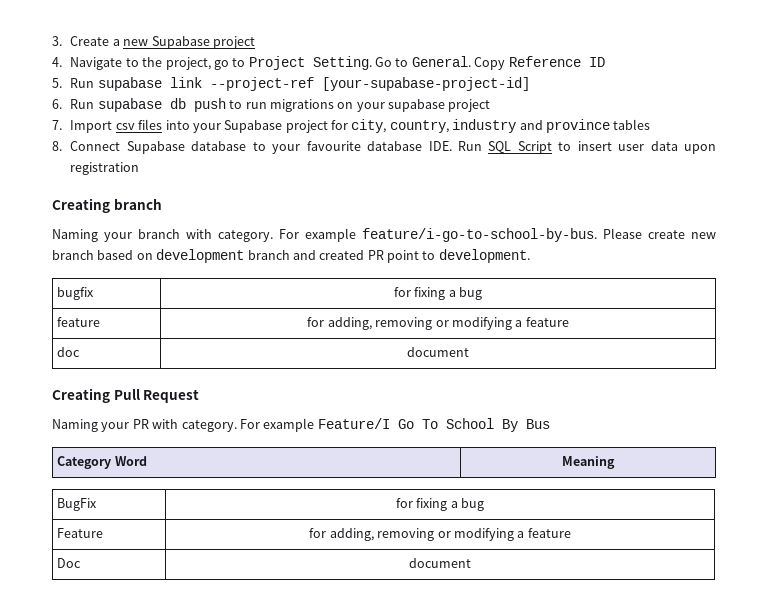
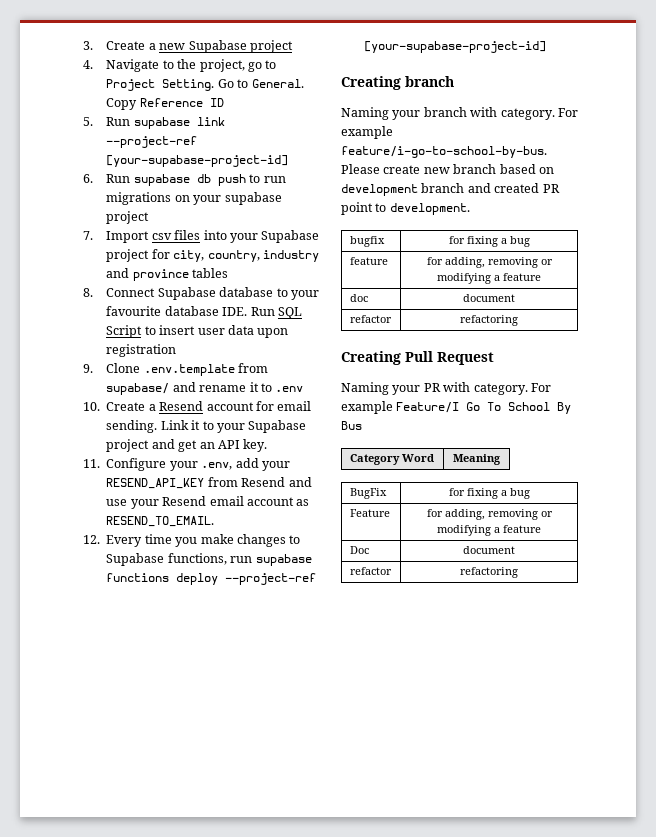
(140, 168) none -> [83,363,269,376] [106,382,304,395] [83,401,312,411] [106,420,307,433] [106,439,268,452] [83,458,290,471] [106,477,312,489] [106,496,310,509] [106,516,215,527] [83,534,301,547] [106,553,312,566] [106,573,317,585] [364,41,547,53] // 9. Clone .env.template from supabase/ and rename it to .env // 10. Create a Resend account for email sending. Link it to your Supabase project and get an API key. // 11. Configure your .env, add your RESEND_API_KEY from Resend and use your Resend email account as RESEND_TO_EMAIL. // 12. Every time you make changes to Supabase functions, run supabase functions deploy --project-ref [your-supabase-project-id]
(469, 352) none -> [349,315,392,323] [460,315,518,326] // refactor | refactoring
(471, 563) none -> [349,567,392,575] [460,567,518,578] // refactor | refactoring

